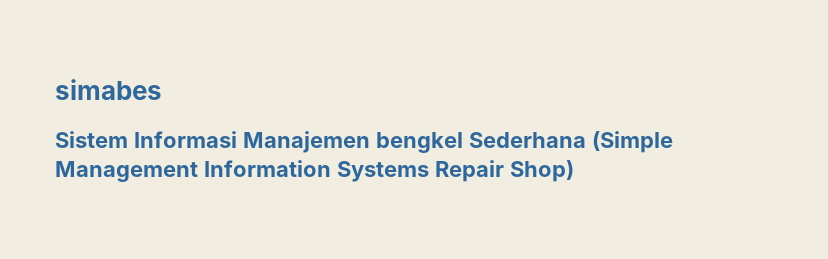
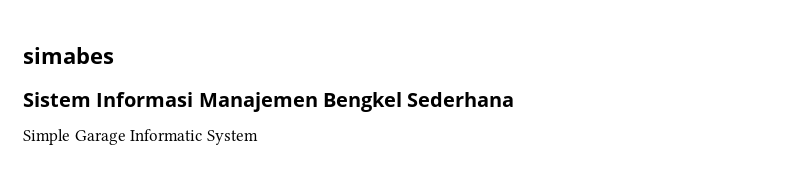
[375,132,463,153] bengkel -> [322,92,402,112] Bengkel
[591,131,673,153] [55,160,574,182] (Simple Management Information Systems Repair Shop) -> [23,129,258,145] // Simple Garage Informatic System

